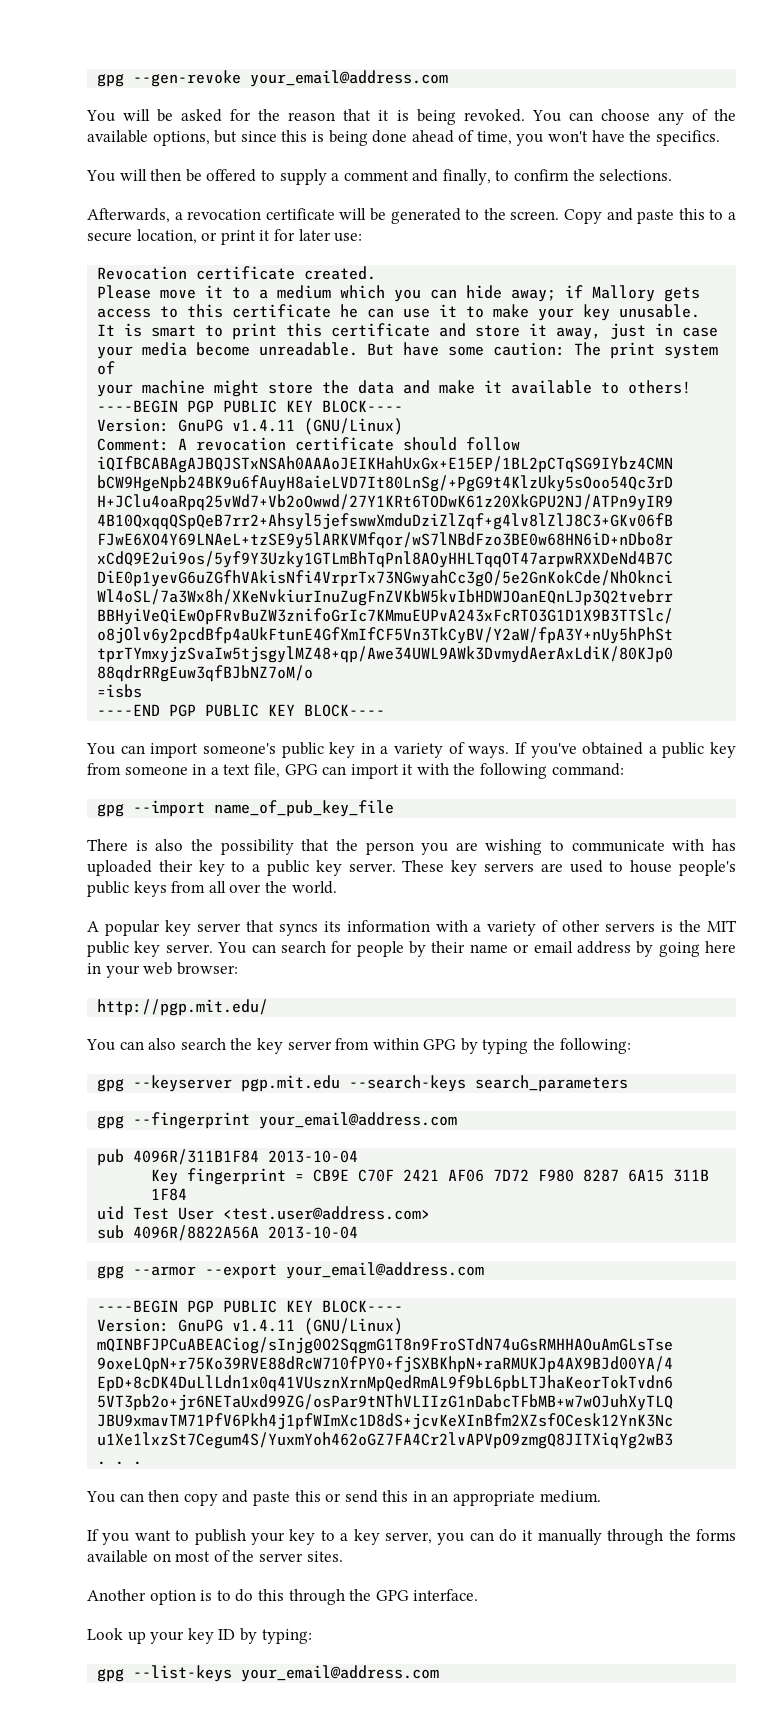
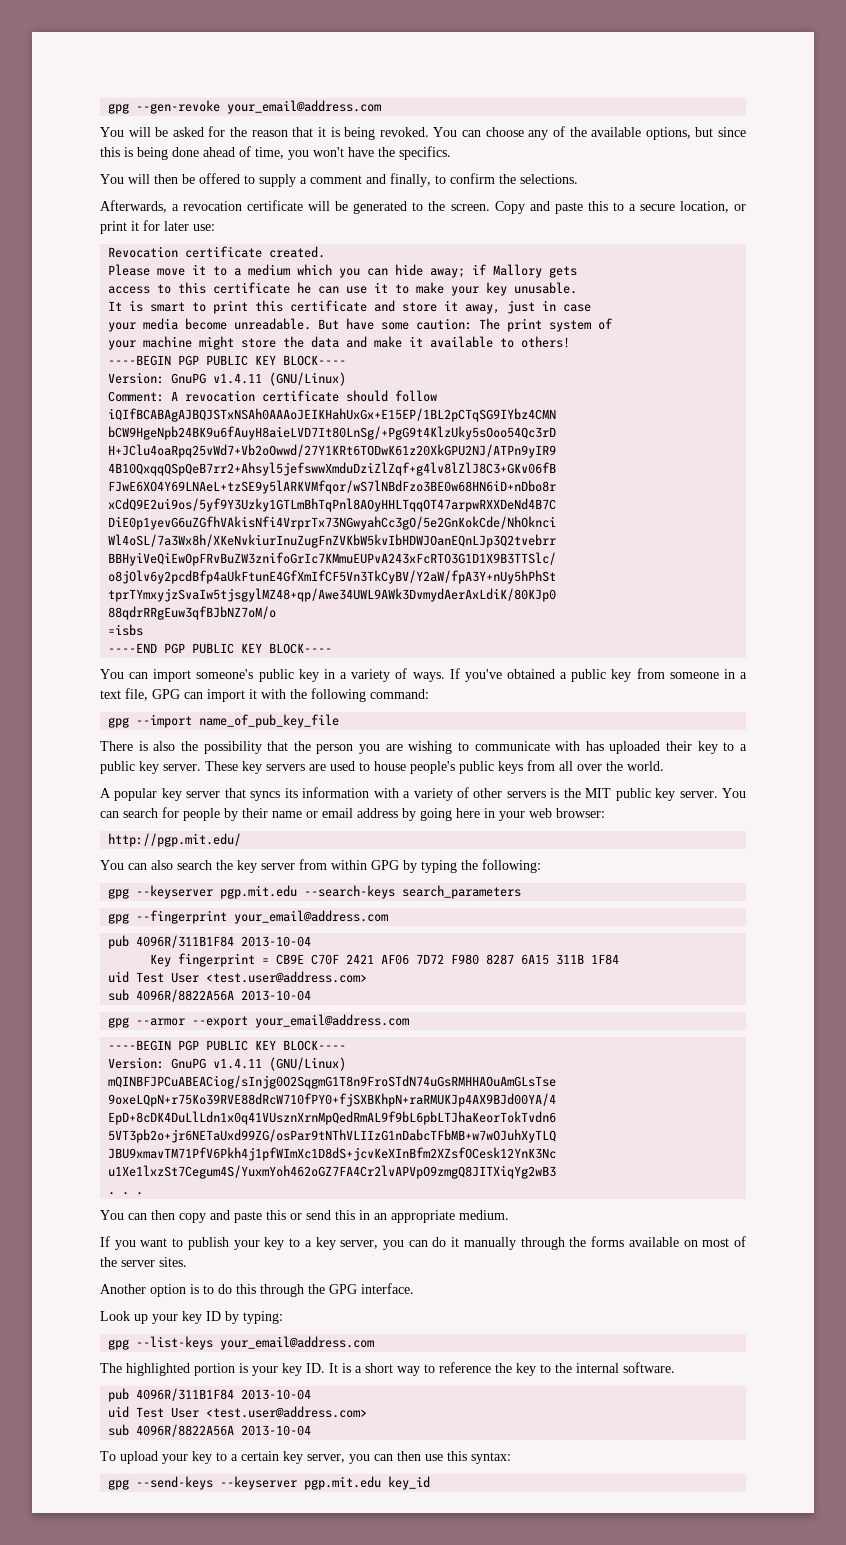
(440, 1673) none -> [100,1362,675,1376] [108,1388,312,1402] [108,1406,368,1418] [108,1424,312,1437] [100,1451,511,1464] [108,1476,431,1490] // The highlighted portion is your key ID. It is a short way to reference the key to the internal software. // pub 4096R/311B1F84 2013-10-04 // uid Test User <test.user@address.com> // sub 4096R/8822A56A 2013-10-04 // To upload your key to a certain key server, you can then use this syntax: // gpg --send-keys --keyserver pgp.mit.edu key_id

